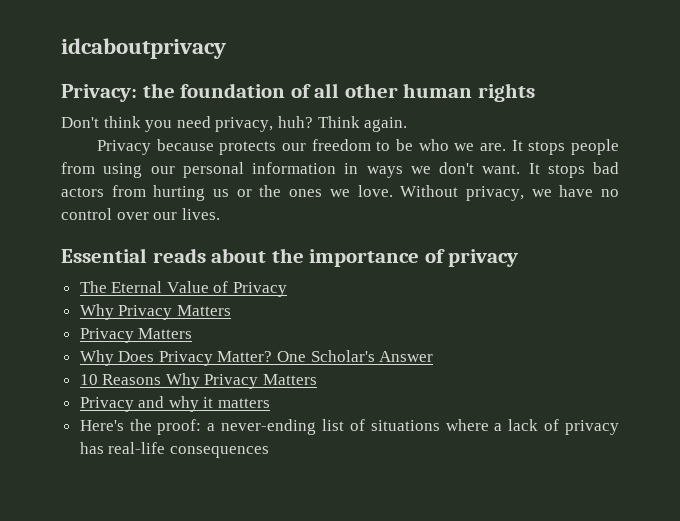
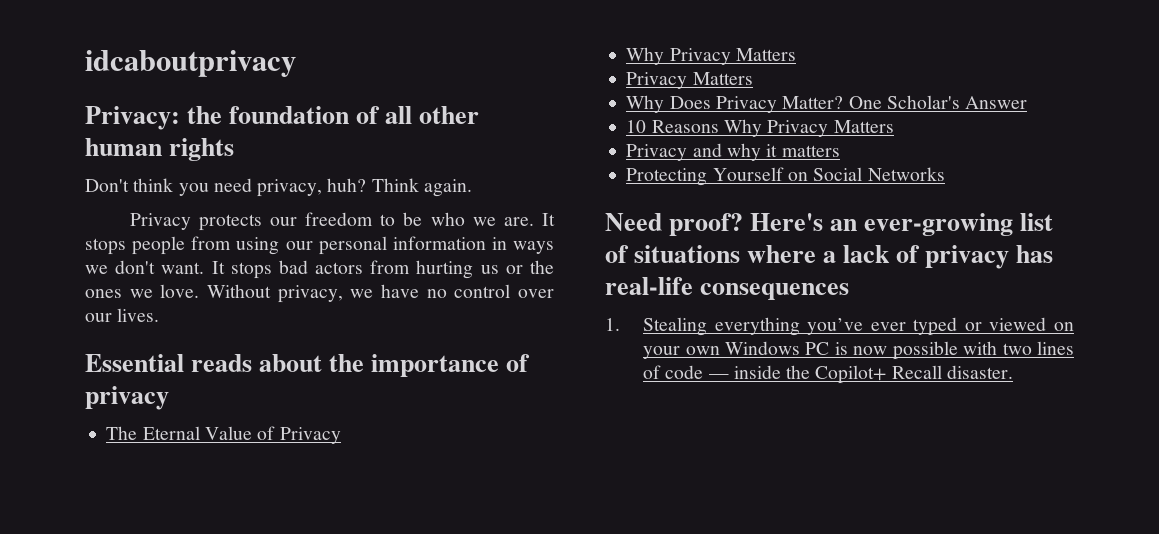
[156,139,214,151] because -> (191, 221) none
[79,419,317,435] Here's the proof: a never-ending -> [626,167,945,186] [605,213,1014,236] Protecting Yourself on Social Networks // Need proof? Here's an ever-growing
(269, 452) none -> [605,317,1074,336] [643,341,1074,360] [643,365,1013,384] // 1. Stealing everything you’ve ever typed or viewed on your own Windows PC is now possible with two lines of code — inside the Copilot+ Recall disaster.

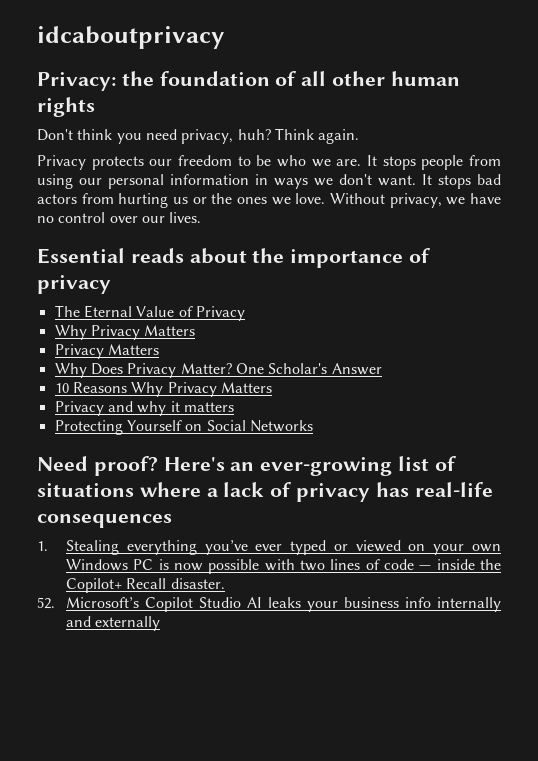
(1013, 372) none -> [37,597,501,612] [66,616,161,631] // 52. Microsoft’s Copilot Studio AI leaks your business info internally and externally

